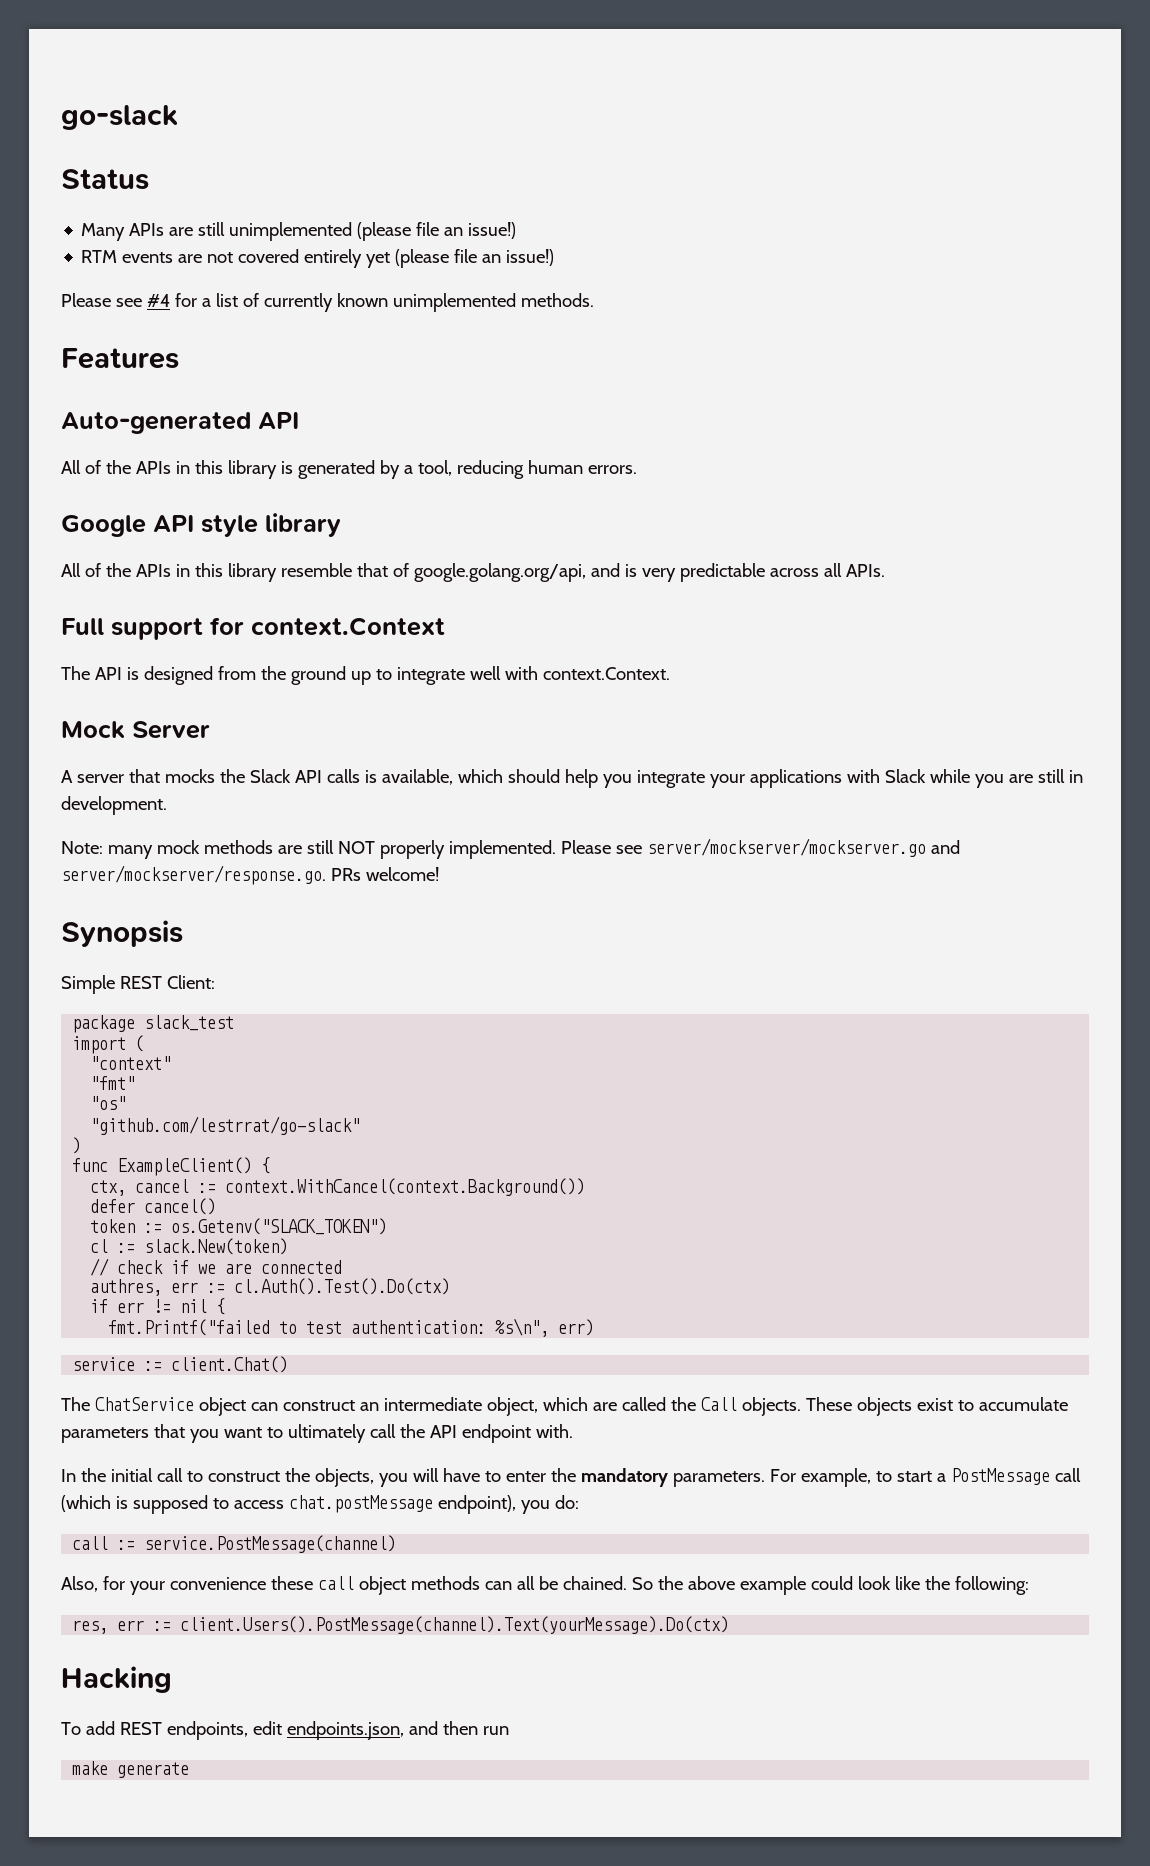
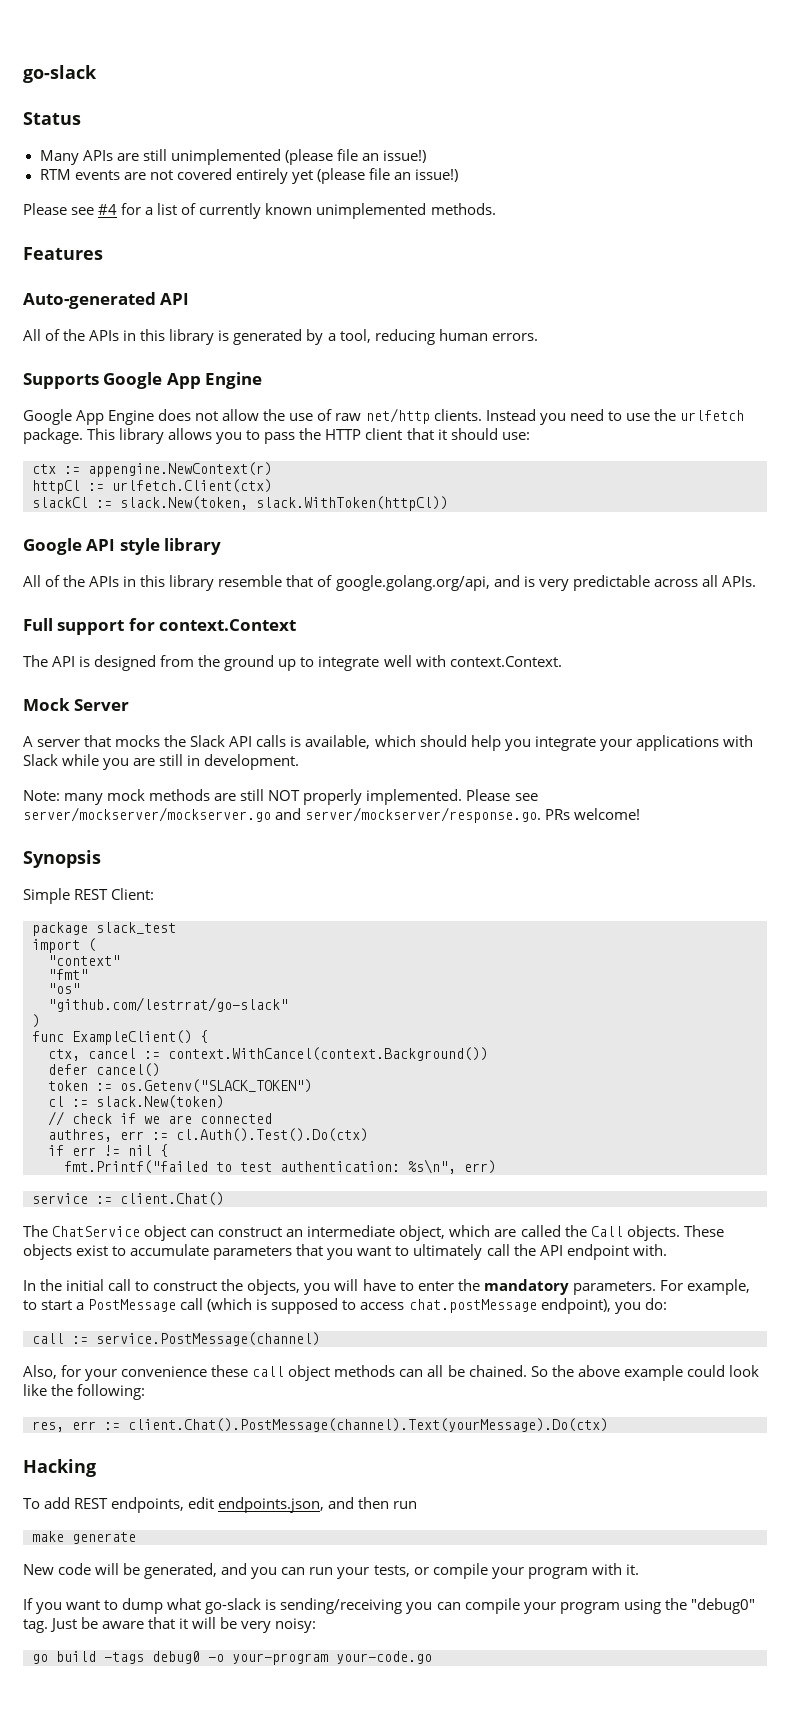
(637, 469) none -> [23,372,263,389] [23,408,744,425] [23,428,530,444] [32,462,272,477] [32,479,272,494] [32,496,448,511] // Supports Google App Engine // Google App Engine does not allow the use of raw net/http clients. Instead you need to use the urlfetch package. This library allows you to pass the HTTP client that it should use: // ctx := appengine.NewContext(r) // httpCl := urlfetch.Client(ctx) // slackCl := slack.New(token, slack.WithToken(httpCl))
[180,1616,730,1634] client.Users().PostMessage(channel).Text(yourMessage).Do(ctx) -> [128,1418,608,1432] client.Chat().PostMessage(channel).Text(yourMessage).Do(ctx)
(190, 1770) none -> [23,1563,639,1579] [23,1598,755,1614] [23,1617,317,1633] [32,1651,432,1665] // New code will be generated, and you can run your tests, or compile your program with it. // If you want to dump what go-slack is sending/receiving you can compile your program using the "debug0" tag. Just be aware that it will be very noisy: // go build -tags debug0 -o your-program your-code.go

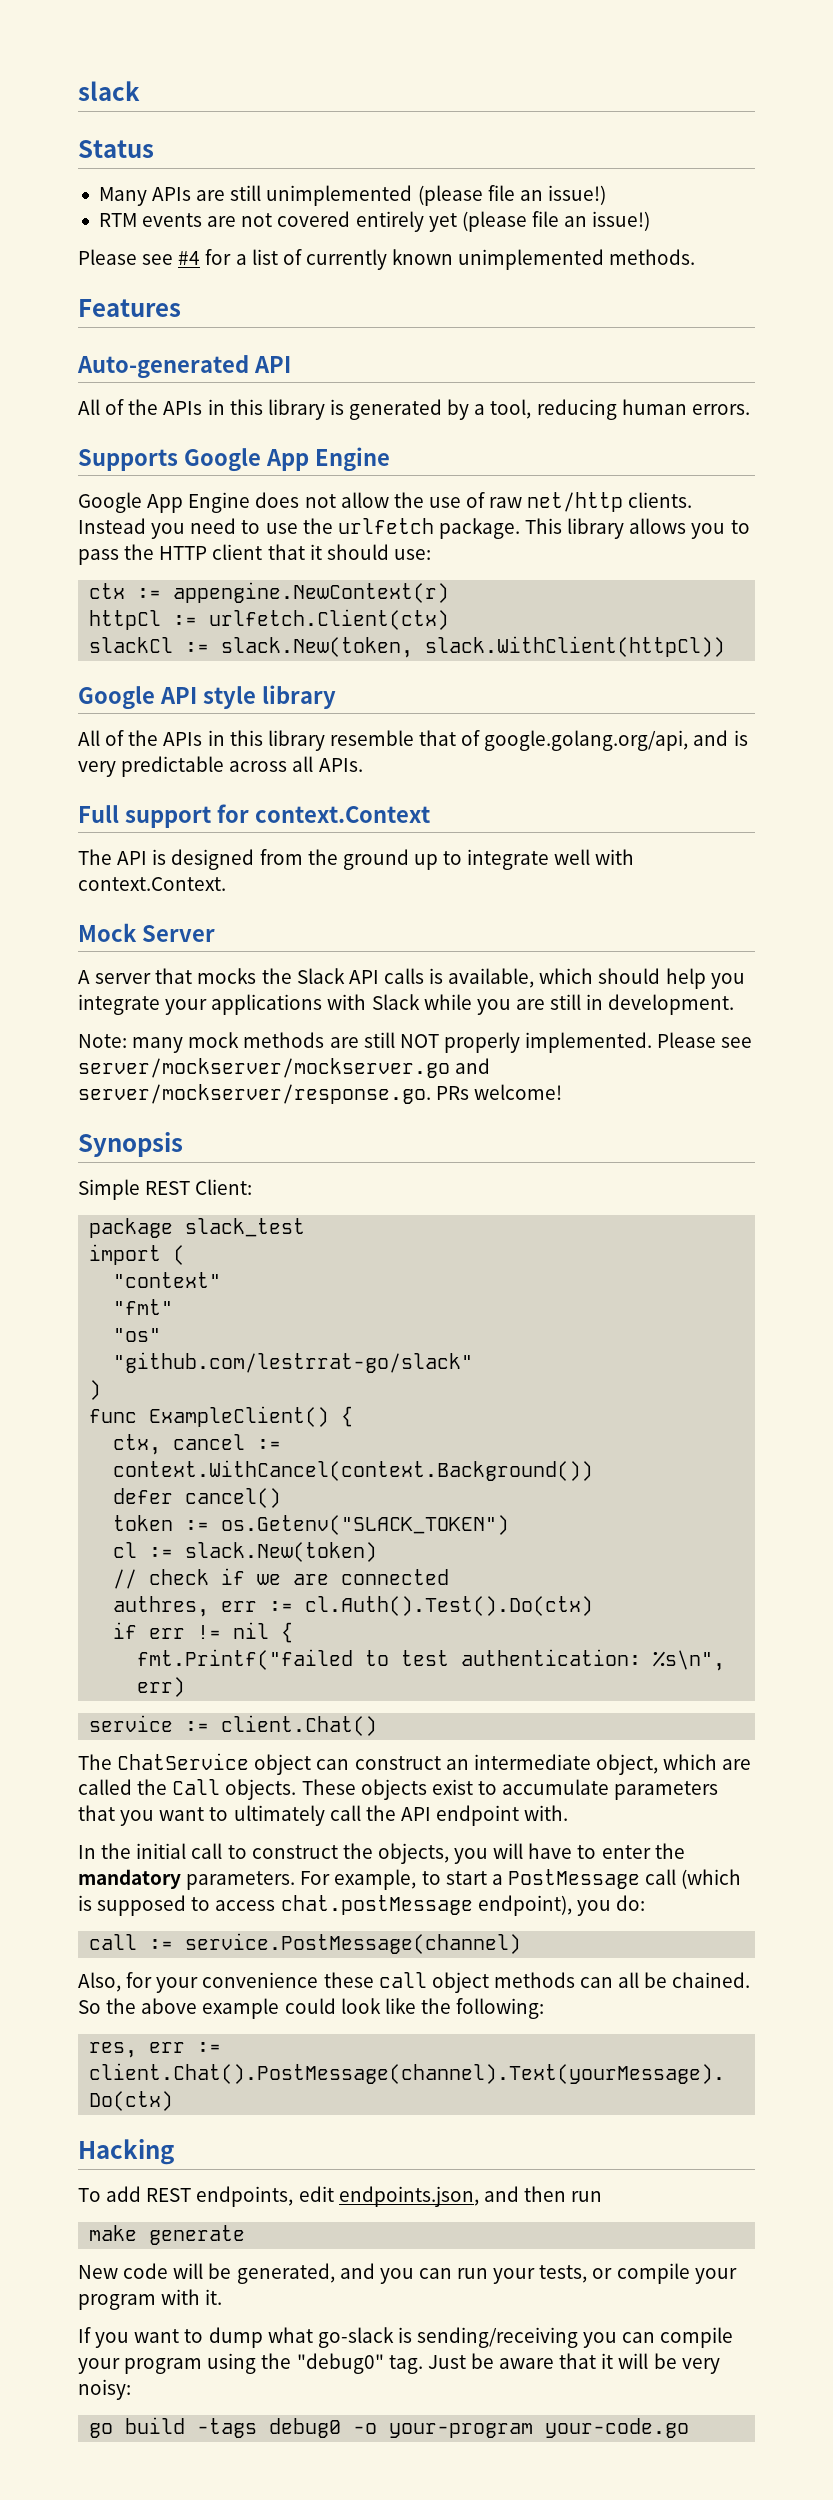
[23,65,97,83] go-slack -> [78,81,140,101] slack
[256,496,448,511] slack.WithToken(httpCl)) -> [425,636,726,657] slack.WithClient(httpCl))
[48,997,288,1012] "github.com/lestrrat/go-slack" -> [113,1352,474,1373] "github.com/lestrrat-go/slack"

